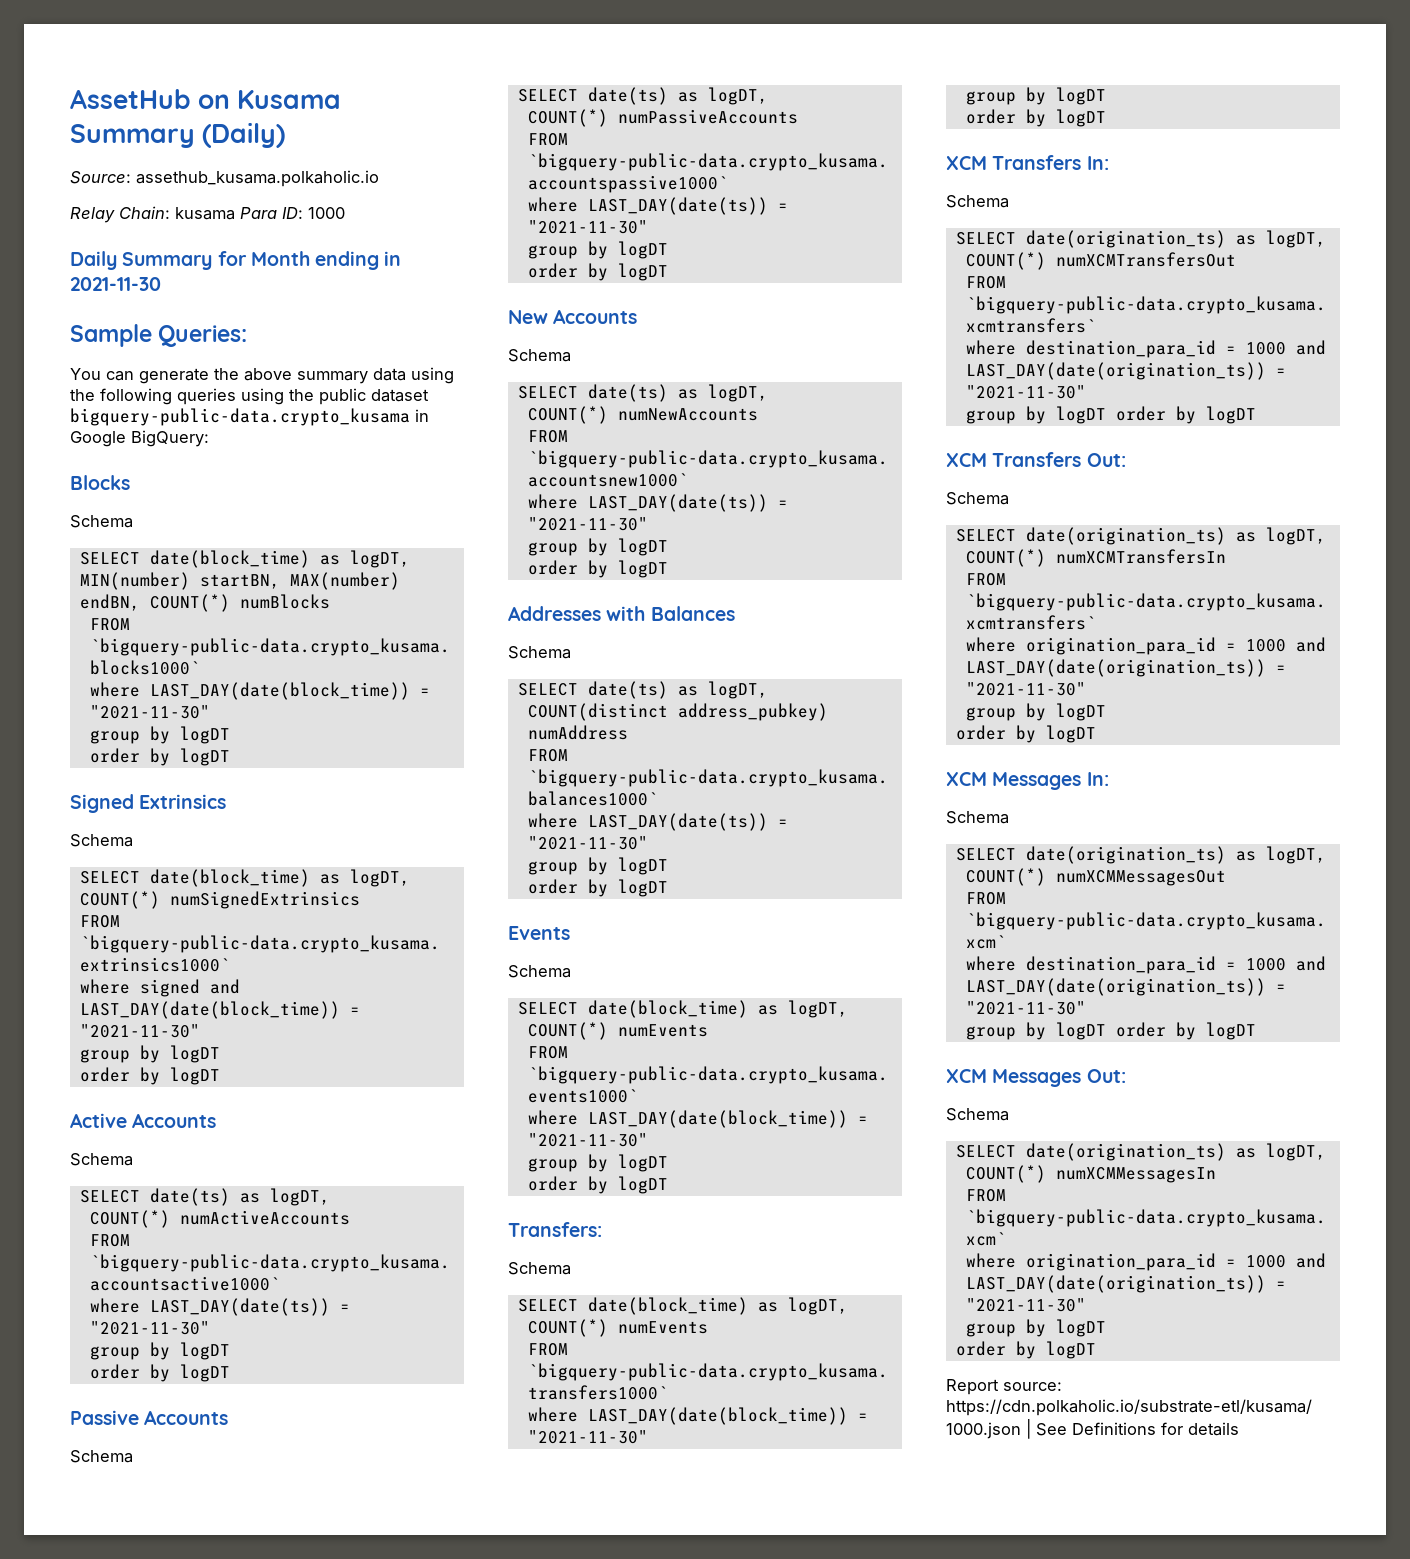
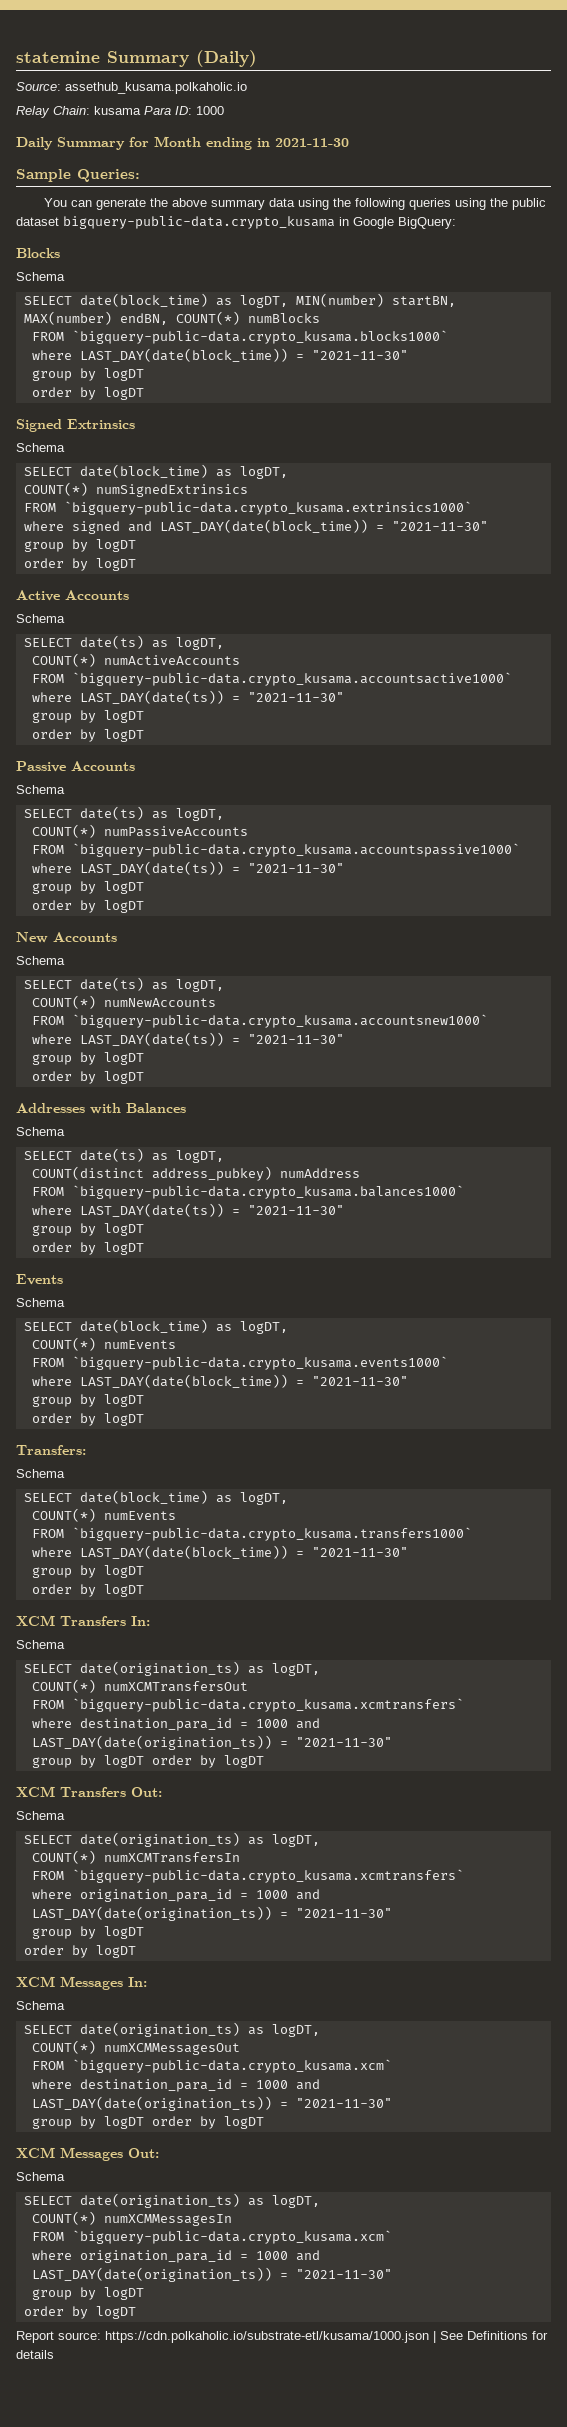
[70,89,342,109] AssetHub on Kusama -> [16,51,100,63] statemine

